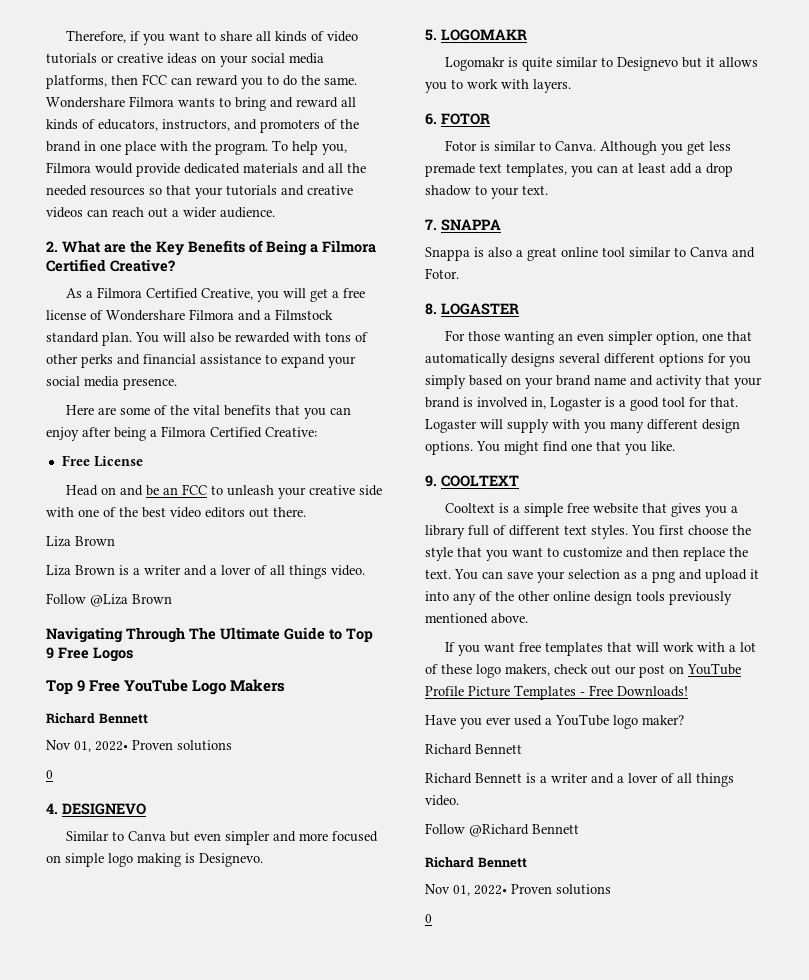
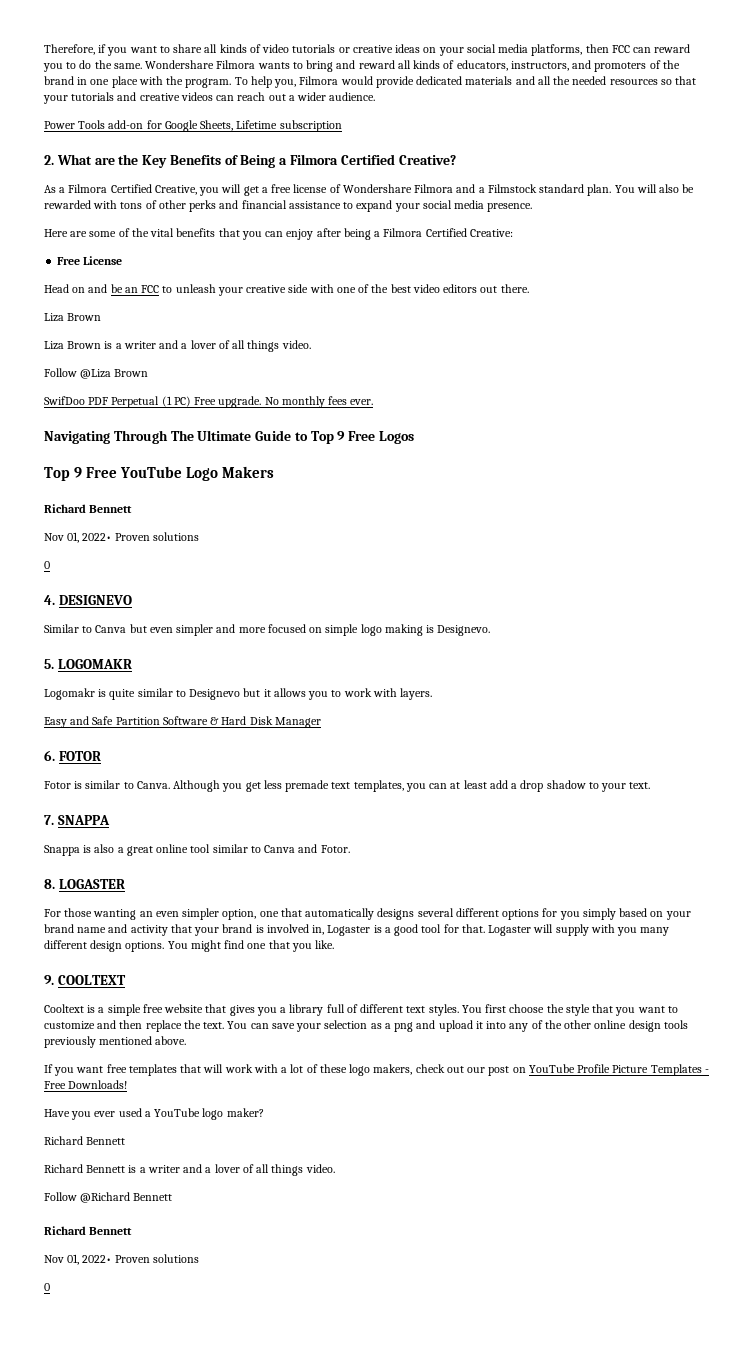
(275, 212) none -> [44,120,342,132] // Power Tools add-on for Google Sheets, Lifetime subscription
(172, 599) none -> [44,396,374,408] // SwifDoo PDF Perpetual (1 PC) Free upgrade. No monthly fees ever.
(571, 86) none -> [44,716,321,728] // Easy and Safe Partition Software & Hard Disk Manager

